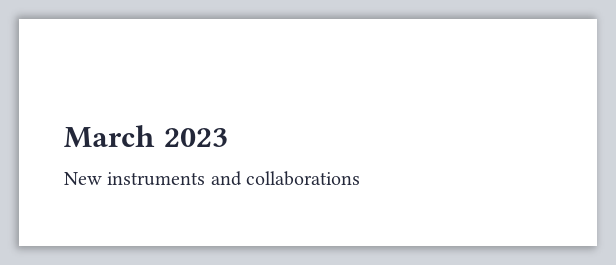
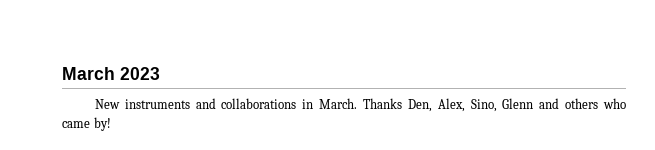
(361, 178) none -> [302,98,626,112] [62,117,111,131] in March. Thanks Den, Alex, Sino, Glenn and others who came by!

